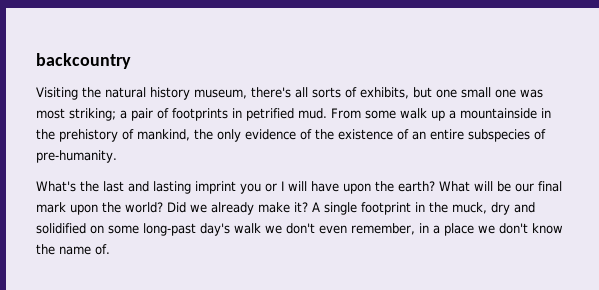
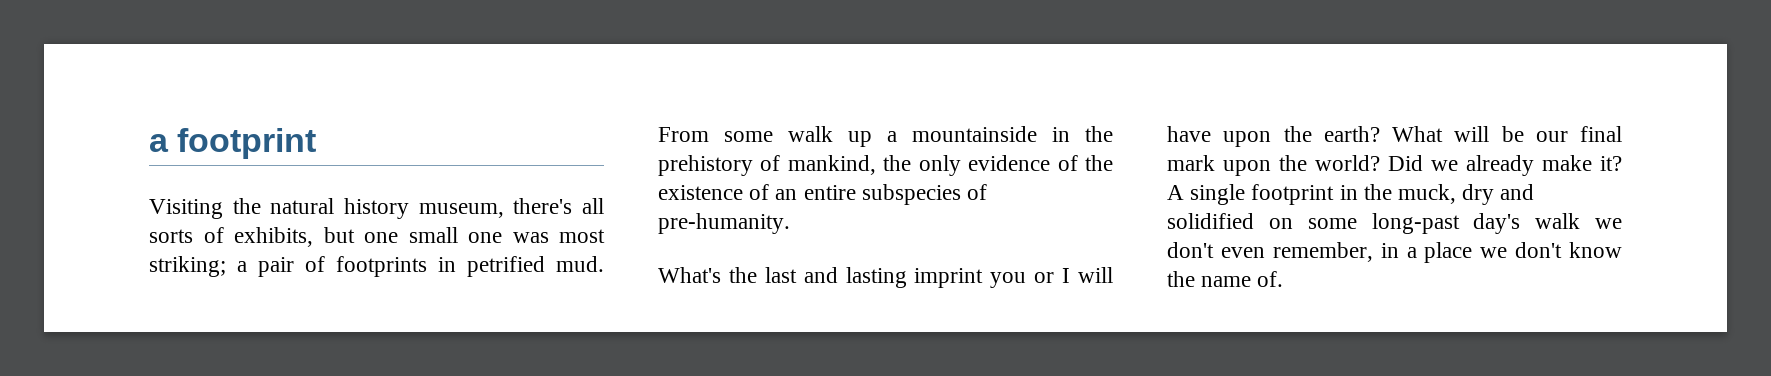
[36,53,131,69] backcountry -> [149,128,317,159] a footprint

